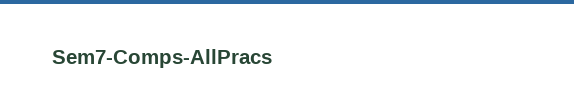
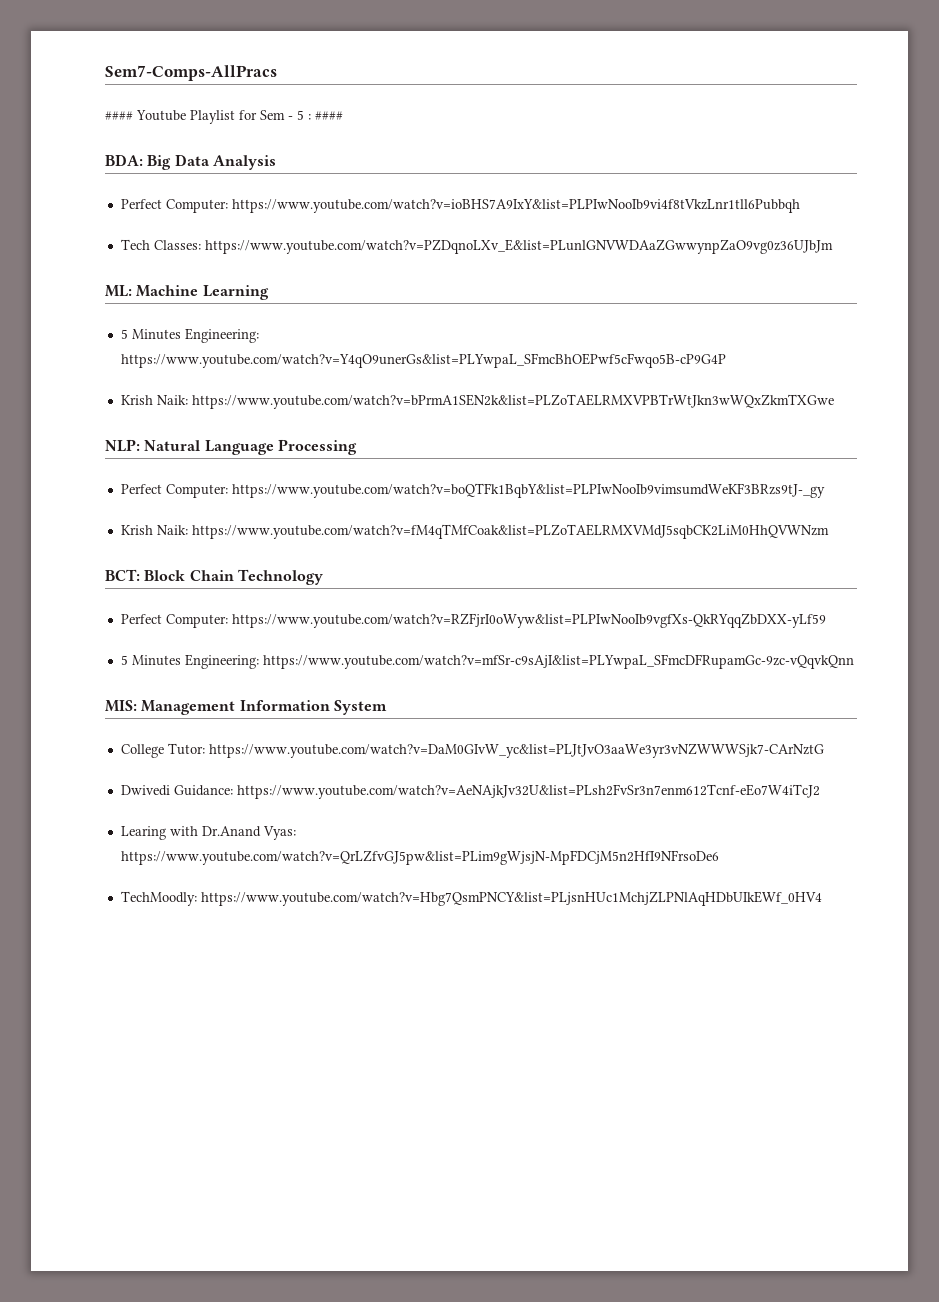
(272, 58) none -> [105,110,343,124] [105,154,276,170] [120,199,800,213] [120,239,833,254] [105,285,269,300] [120,328,259,343] [120,353,726,368] [120,394,834,409] [105,439,357,455] [120,483,825,498] [120,524,829,539] [105,569,323,585] [120,613,826,628] [120,654,854,669] [105,700,387,715] [120,743,824,758] [120,784,820,799] [120,826,296,840] [120,850,719,865] [120,891,822,906] // #### Youtube Playlist for Sem - 5 : #### // BDA: Big Data Analysis // Perfect Computer: https://www.youtube.com/watch?v=ioBHS7A9IxY&list=PLPIwNooIb9vi4f8tVkzLnr1tll6Pubbqh // Tech Classes: https://www.youtube.com/watch?v=PZDqnoLXv_E&list=PLunlGNVWDAaZGwwynpZaO9vg0z36UJbJm // ML: Machine Learning // 5 Minutes Engineering: https://www.youtube.com/watch?v=Y4qO9unerGs&list=PLYwpaL_SFmcBhOEPwf5cFwqo5B-cP9G4P // Krish Naik: https://www.youtube.com/watch?v=bPrmA1SEN2k&list=PLZoTAELRMXVPBTrWtJkn3wWQxZkmTXGwe // NLP: Natural Language Processing // Perfect Computer: https://www.youtube.com/watch?v=boQTFk1BqbY&list=PLPIwNooIb9vimsumdWeKF3BRzs9tJ-_gy // Krish Naik: https://www.youtube.com/watch?v=fM4qTMfCoak&list=PLZoTAELRMXVMdJ5sqbCK2LiM0HhQVWNzm // BCT: Block Chain Technology // Perfect Computer: https://www.youtube.com/watch?v=RZFjrI0oWyw&list=PLPIwNooIb9vgfXs-QkRYqqZbDXX-yLf59 // 5 Minutes Engineering: https://www.youtube.com/watch?v=mfSr-c9sAjI&list=PLYwpaL_SFmcDFRupamGc-9zc-vQqvkQnn // MIS: Management Information System // College Tutor: https://www.youtube.com/watch?v=DaM0GIvW_yc&list=PLJtJvO3aaWe3yr3vNZWWWSjk7-CArNztG // Dwivedi Guidance: https://www.youtube.com/watch?v=AeNAjkJv32U&list=PLsh2FvSr3n7enm612Tcnf-eEo7W4iTcJ2 // Learing with Dr.Anand Vyas: https://www.youtube.com/watch?v=QrLZfvGJ5pw&list=PLim9gWjsjN-MpFDCjM5n2HfI9NFrsoDe6 // TechMoodly: https://www.youtube.com/watch?v=Hbg7QsmPNCY&list=PLjsnHUc1MchjZLPNlAqHDbUIkEWf_0HV4

